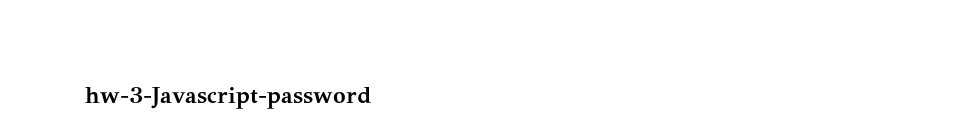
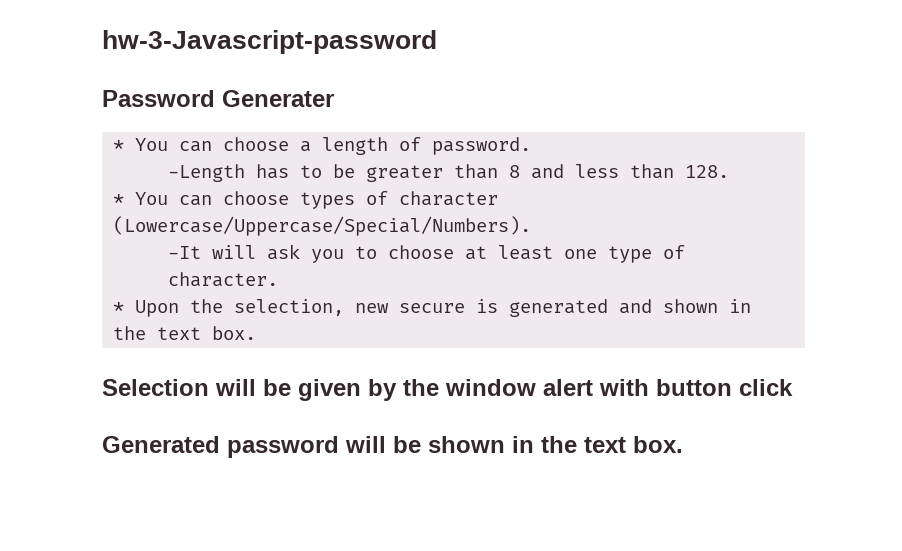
(372, 98) none -> [102,90,334,107] [113,137,532,155] [168,164,730,182] [113,191,499,209] [113,216,532,236] [168,244,686,263] [168,272,279,287] [113,299,752,317] [113,326,257,340] [102,379,793,401] [102,436,683,458] // Password Generater // * You can choose a length of password. // -Length has to be greater than 8 and less than 128. // * You can choose types of character (Lowercase/Uppercase/Special/Numbers). // -It will ask you to choose at least one type of character. // * Upon the selection, new secure is generated and shown in the text box. // Selection will be given by the window alert with button click // Generated password will be shown in the text box.

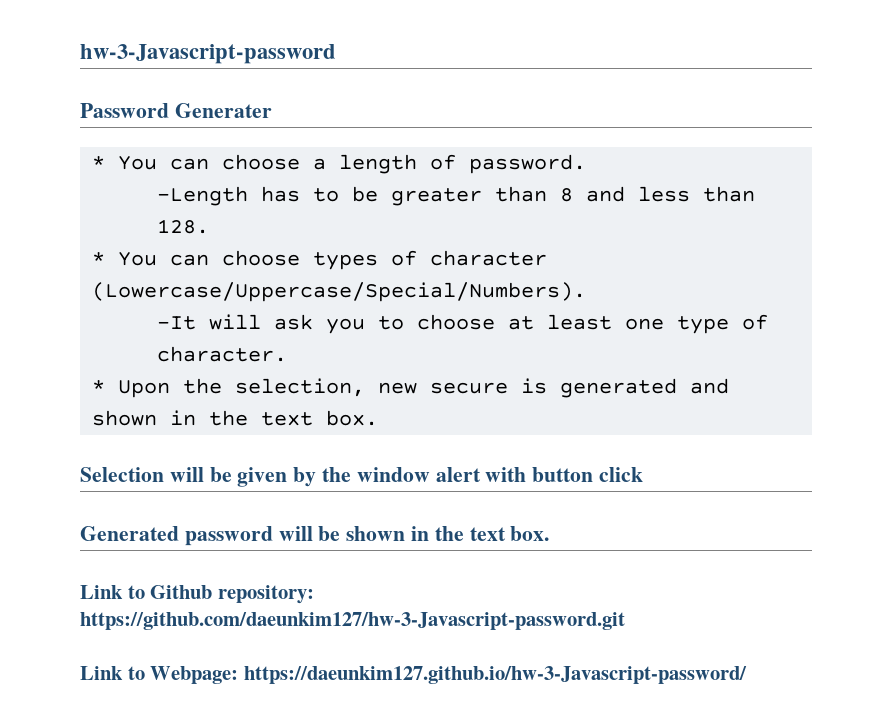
(683, 444) none -> [80,585,314,604] [80,612,625,630] [80,666,747,684] // Link to Github repository: https://github.com/daeunkim127/hw-3-Javascript-password.git // Link to Webpage: https://daeunkim127.github.io/hw-3-Javascript-password/

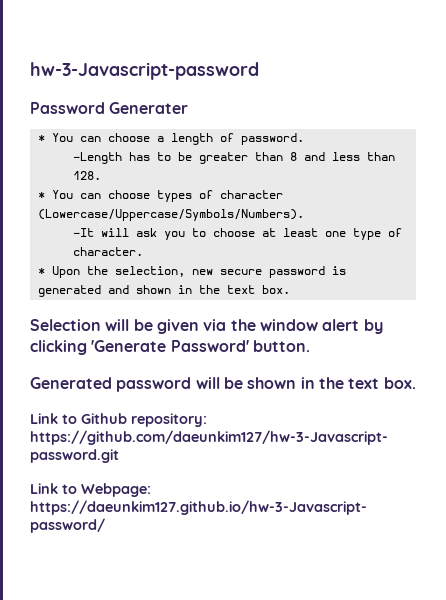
[91,282,586,302] (Lowercase/Uppercase/Special/Numbers). -> [38,209,305,221] (Lowercase/Uppercase/Symbols/Numbers).
(508, 388) none -> [269,266,326,278] password
[293,467,317,487] by -> [203,319,227,331] via
[485,467,644,482] with button click -> [363,319,383,334] [30,340,310,355] by clicking 'Generate Password' button.

